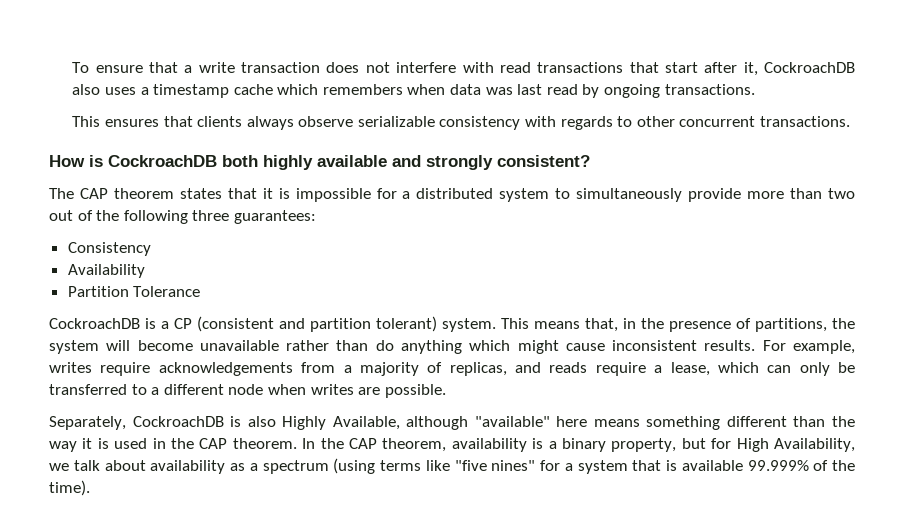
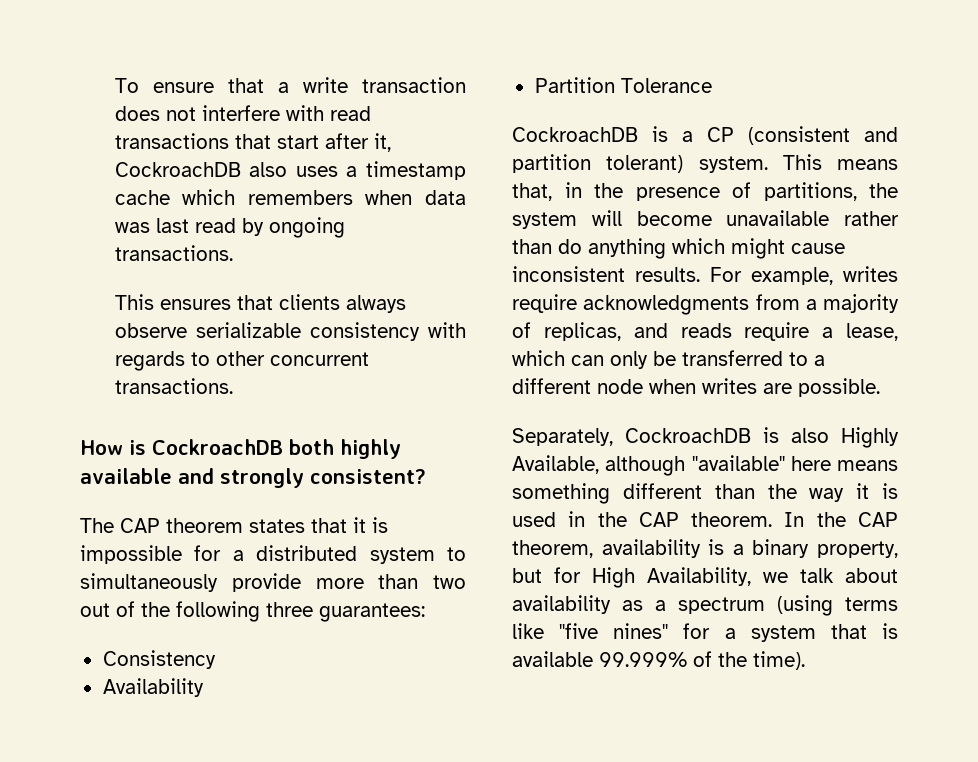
[158,362,293,376] acknowledgements -> [583,295,750,315] acknowledgments

